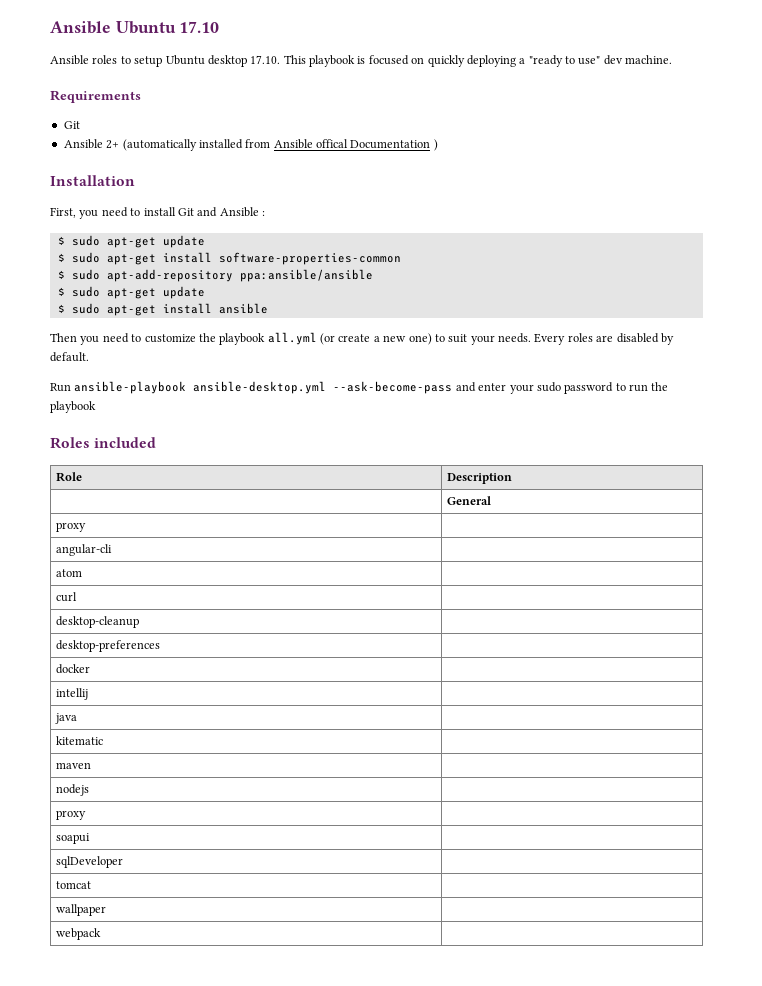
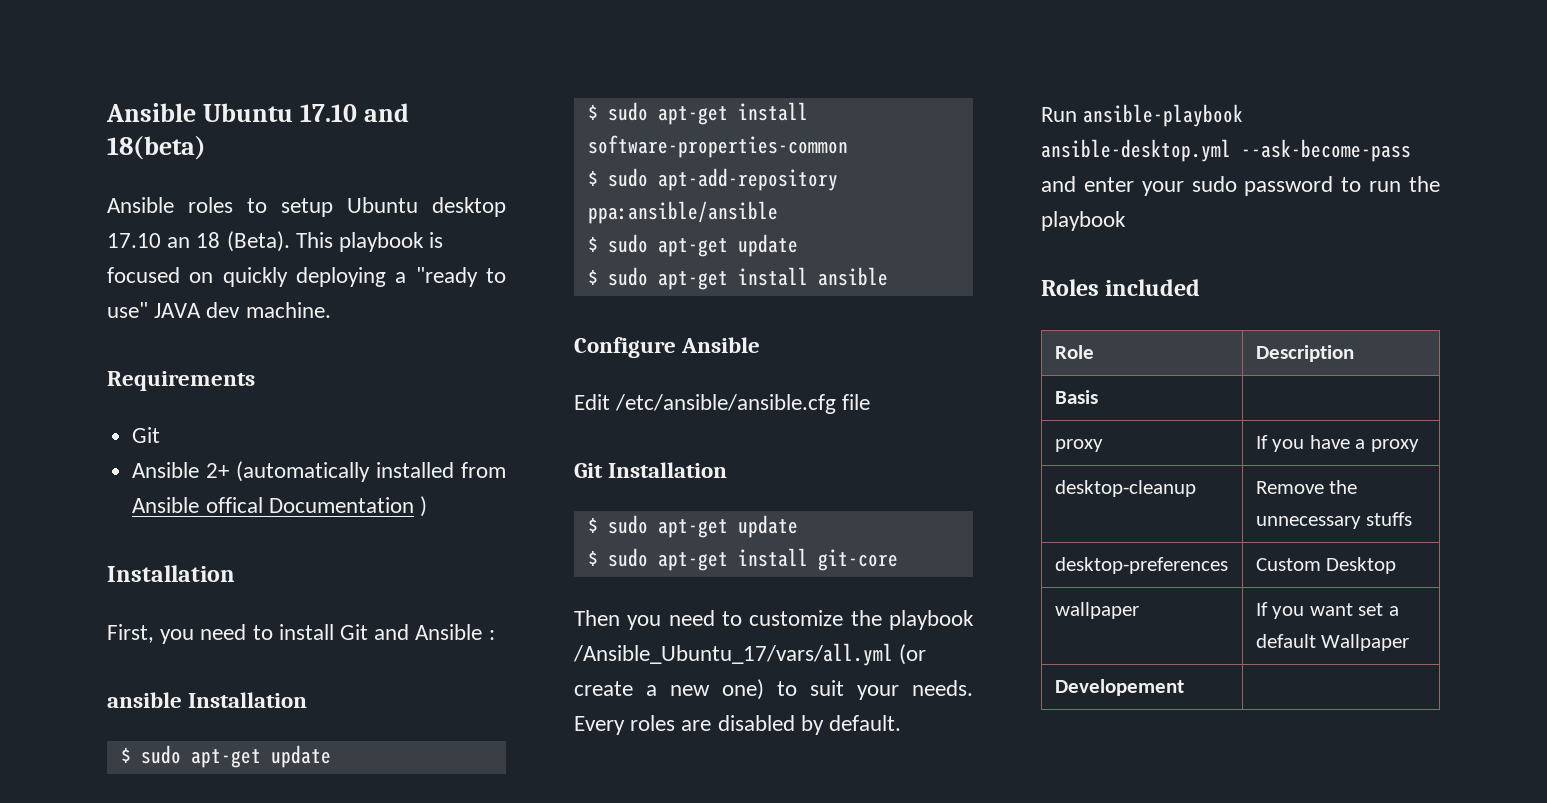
(220, 27) none -> [363,103,409,122] [107,136,206,160] and 18(beta)
[250,55,281,64] 17.10. -> [107,231,290,252] 17.10 an 18 (Beta).
(601, 60) none -> [154,303,202,318] JAVA
(265, 213) none -> [107,692,308,708] // ansible Installation
(268, 308) none -> [574,337,761,358] [574,394,871,414] [574,462,728,478] [587,515,798,538] [587,548,898,571] // Configure Ansible // Edit /etc/ansible/ansible.cfg file // Git Installation // $ sudo apt-get update // $ sudo apt-get install git-core
[267,332,317,345] all.yml -> [573,643,893,666] /Ansible_Ubuntu_17/vars/all.yml
[446,496,491,505] [55,522,86,532] [55,544,112,556] [55,569,82,577] [55,592,77,602] [55,616,139,628] [55,640,160,652] [55,664,90,674] [55,688,88,700] [54,713,77,724] [55,736,103,745] [55,762,91,769] [55,784,89,796] [55,810,86,820] [55,833,90,844] [55,856,123,868] [55,881,91,889] [55,904,106,916] [55,928,101,940] | General // proxy | // angular-cli | // atom | // curl | // desktop-cleanup | // desktop-preferences | // docker | // intellij | // java | // kitematic | // maven | // nodejs | // proxy | // soapui | // sqlDeveloper | // tomcat | // wallpaper | // webpack -> [1054,390,1098,404] [1054,439,1103,452] [1255,435,1419,452] [1054,480,1196,497] [1255,480,1358,494] [1255,512,1413,529] [1054,557,1228,574] [1255,557,1397,574] [1054,602,1139,619] [1255,602,1399,619] [1255,634,1410,651] [1054,679,1184,696] Basis | // proxy | If you have a proxy // desktop-cleanup | Remove the unnecessary stuffs // desktop-preferences | Custom Desktop // wallpaper | If you want set a default Wallpaper // Developement

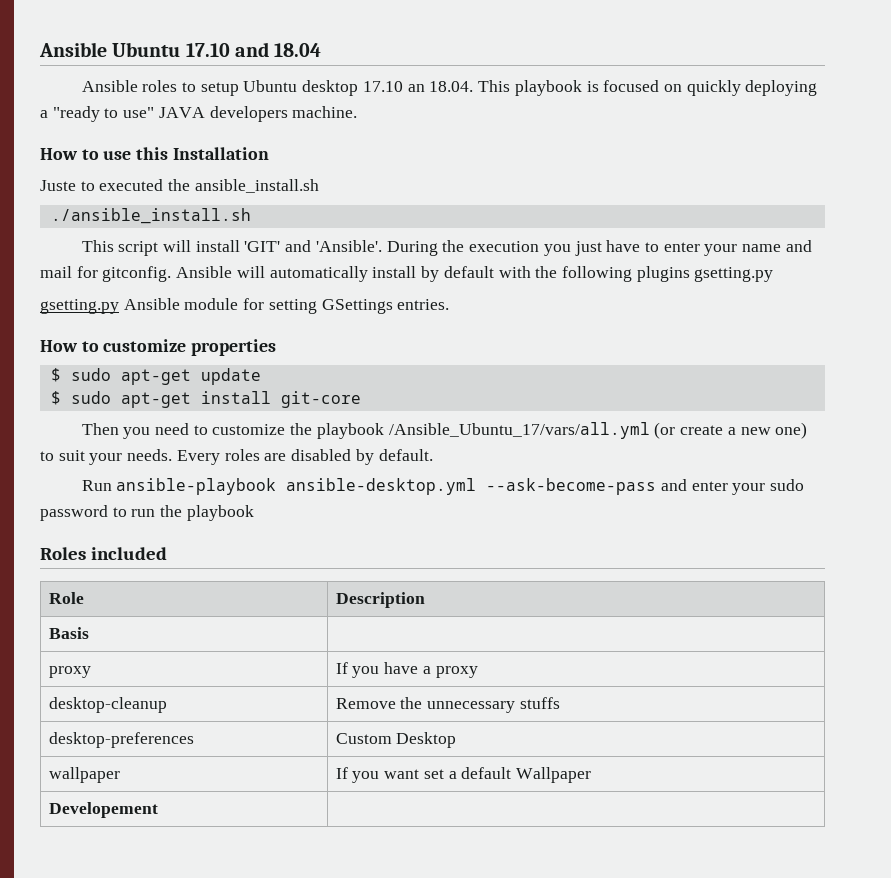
[107,136,206,160] 18(beta) -> [274,43,322,57] 18.04
[196,231,290,252] 18 (Beta). -> [429,81,474,92] 18.04.
[206,302,241,318] dev -> [209,106,288,122] developers
[107,371,255,391] [132,427,161,443] [132,461,506,482] [132,496,427,517] [107,565,235,582] [107,624,495,644] [107,692,308,708] [120,745,331,768] [587,102,808,125] [587,135,848,158] [587,168,838,191] [587,201,778,224] [587,234,798,257] [587,267,888,290] [574,337,761,358] [574,394,871,414] [574,462,728,478] Requirements // Git // Ansible 2+ (automatically installed from Ansible offical Documentation ) // Installation // First, you need to install Git and Ansible : // ansible Installation // $ sudo apt-get update // $ sudo apt-get install software-properties-common // $ sudo apt-add-repository ppa:ansible/ansible // $ sudo apt-get update // $ sudo apt-get install ansible // Configure Ansible // Edit /etc/ansible/ansible.cfg file // Git Installation -> [40,147,269,160] [40,179,319,193] [50,208,251,224] [81,240,812,256] [40,266,774,282] [40,298,450,314] [40,339,277,356] How to use this Installation // Juste to executed the ansible_install.sh // ./ansible_install.sh // This script will install 'GIT' and 'Ansible'. During the execution you just have to enter your name and mail for gitconfig. Ansible will automatically install by default with the following plugins gsetting.py // gsetting.py Ansible module for setting GSettings entries. // How to customize properties

